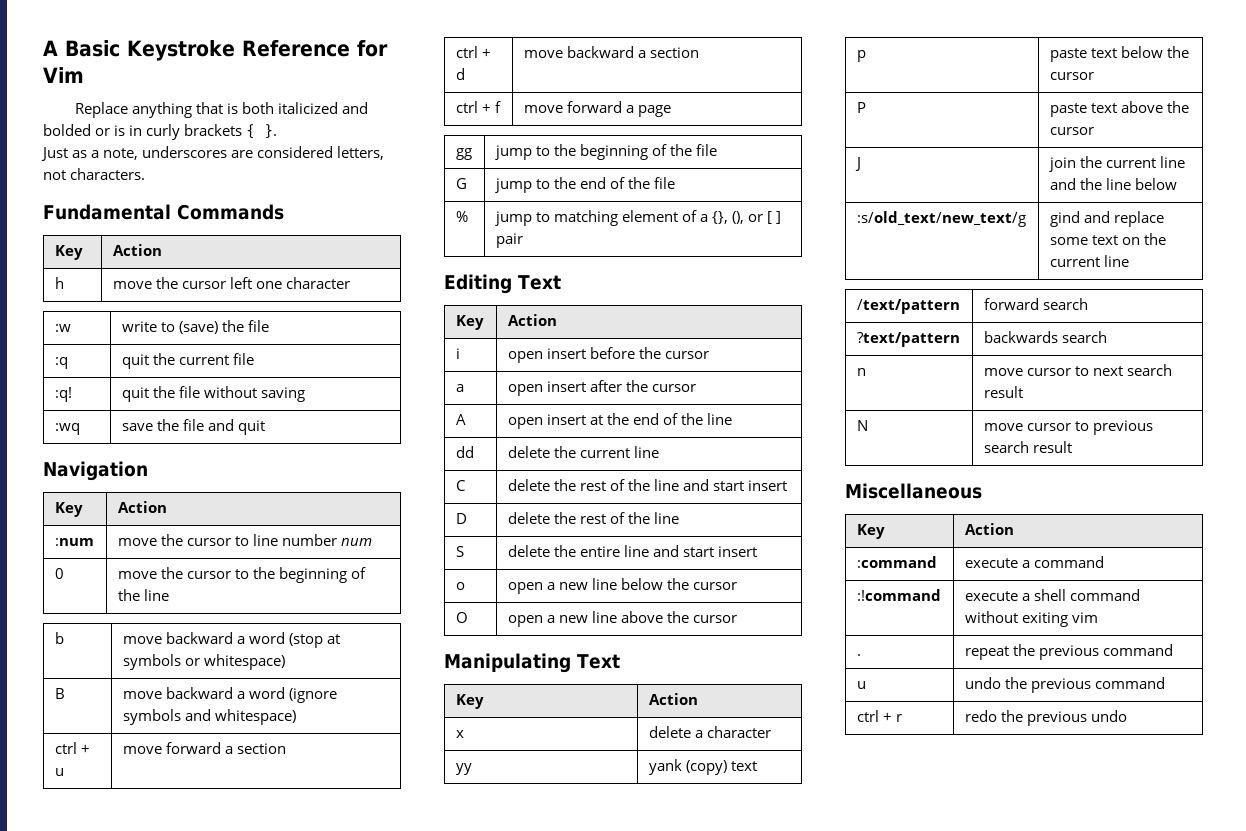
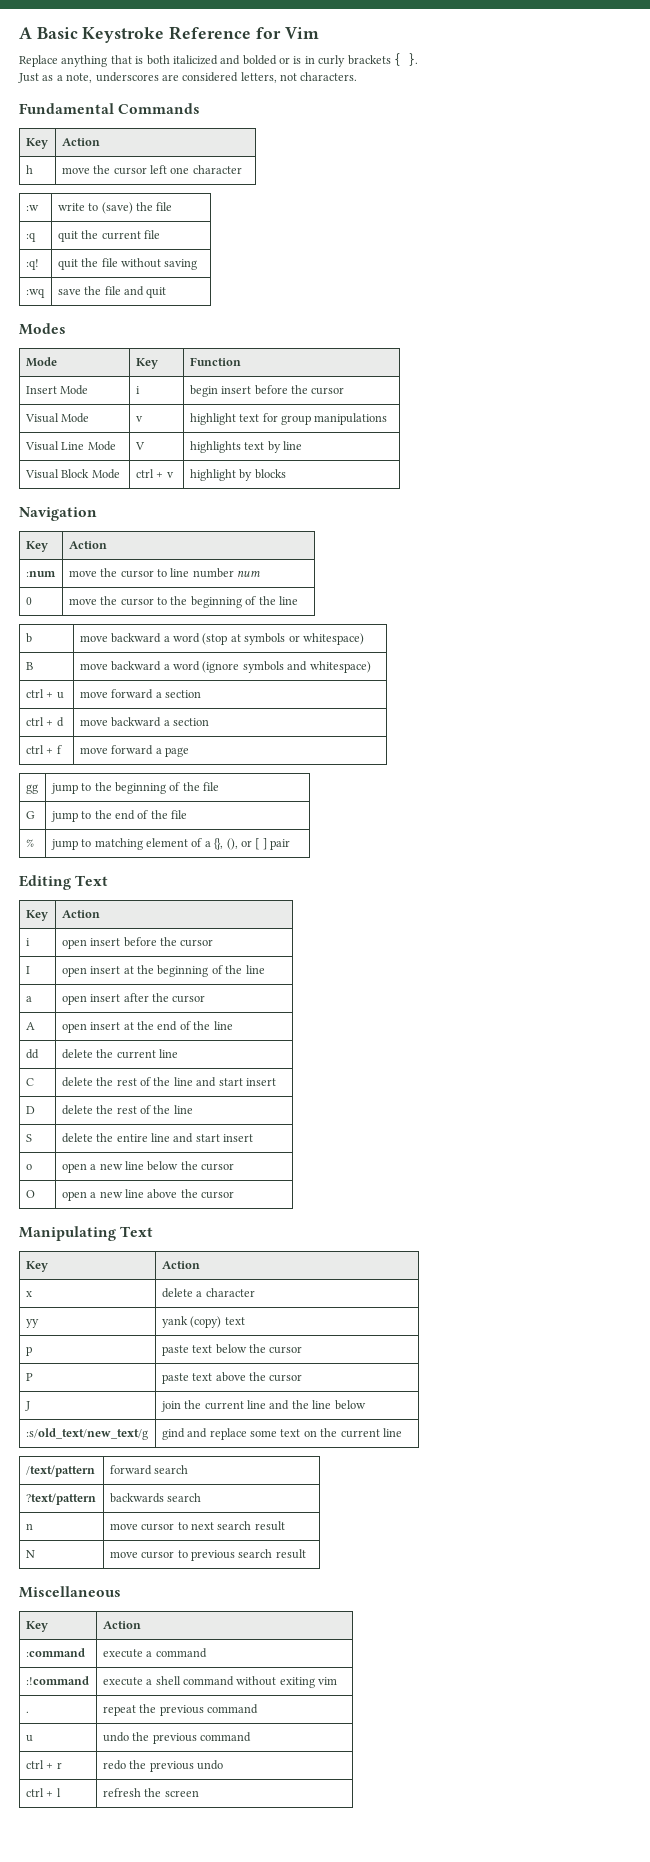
(266, 427) none -> [19,323,66,335] [25,357,57,367] [135,358,158,369] [189,357,241,366] [25,385,89,395] [135,386,140,394] [189,385,345,397] [24,413,90,423] [135,416,143,422] [189,413,388,425] [24,441,116,451] [134,442,145,450] [189,441,303,453] [24,469,120,479] [135,469,174,478] [189,469,286,481] // Modes // Mode | Key | Function // Insert Mode | i | begin insert before the cursor // Visual Mode | v | highlight text for group manipulations // Visual Line Mode | V | highlights text by line // Visual Block Mode | ctrl + v | highlight by blocks
(710, 355) none -> [25,966,30,974] [61,965,265,977] // I | open insert at the beginning of the line
(1128, 716) none -> [25,1788,61,1797] [102,1788,199,1797] // ctrl + l | refresh the screen

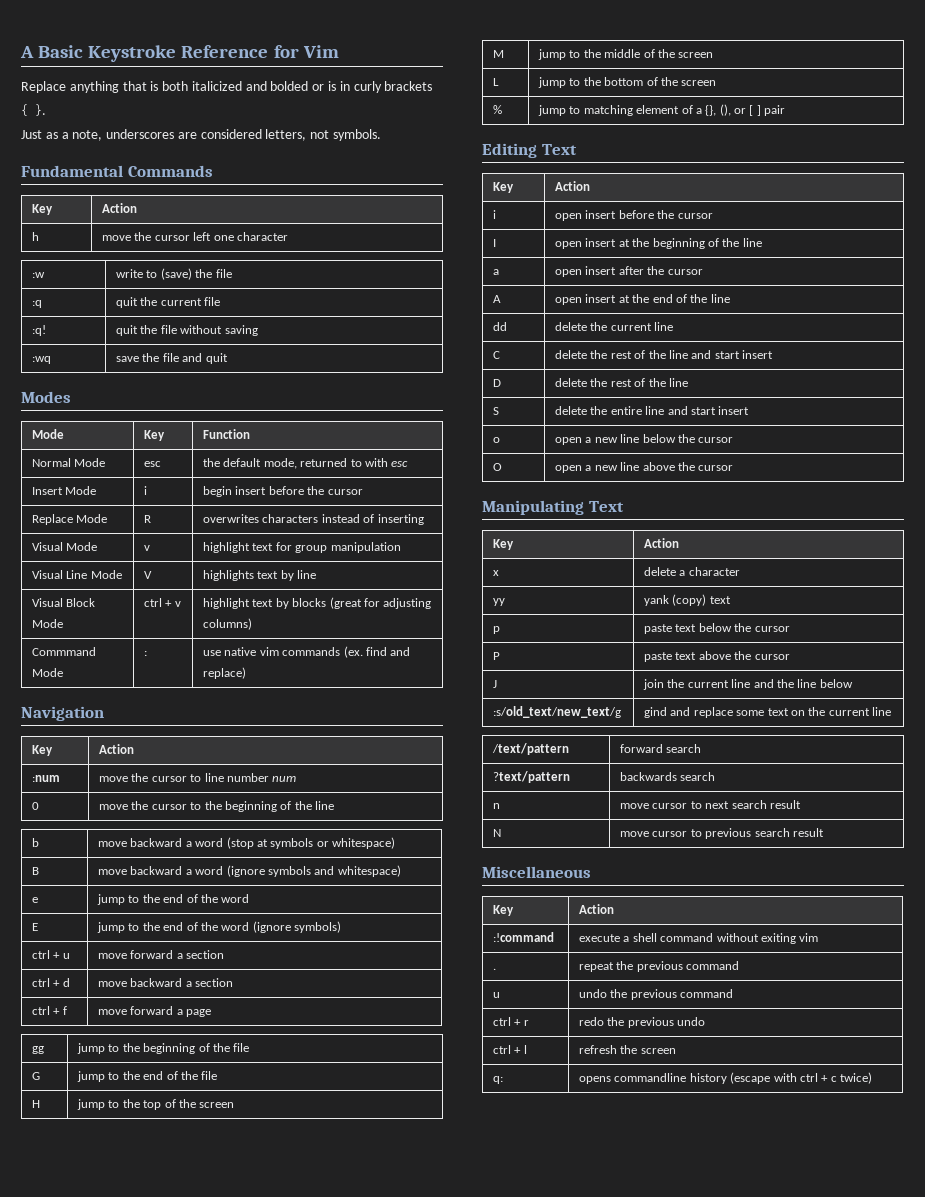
[300,72,358,81] characters. -> [333,129,382,141] symbols.
(241, 361) none -> [32,458,106,467] [144,461,162,467] [203,458,409,469] // Normal Mode | esc | the default mode, returned to with esc
(345, 391) none -> [32,514,108,525] [144,515,152,523] [203,514,424,525] // Replace Mode | R | overwrites characters instead of inserting
[314,413,388,425] manipulations -> [330,542,401,553] manipulation
(236, 475) none -> [252,599,274,607] text
(286, 474) none -> [329,597,432,609] [203,618,253,630] [32,647,97,656] [32,668,64,677] [144,651,148,656] [203,646,411,658] [203,667,247,679] (great for adjusting columns) // Commmand Mode | : | use native vim commands (ex. find and replace)
(371, 667) none -> [32,897,39,903] [97,894,250,905] [32,923,39,931] [97,921,342,933] // e | jump to the end of the word // E | jump to the end of the word (ignore symbols)
(188, 814) none -> [32,1100,41,1108] [77,1099,235,1110] [493,50,505,58] [538,49,714,60] [493,78,500,86] [538,77,717,88] // H | jump to the top of the screen // M | jump to the middle of the screen // L | jump to the bottom of the screen
[25,1648,85,1657] [102,1648,207,1658] // :command | execute a command -> (615, 909) none
(199, 1793) none -> [493,1076,504,1084] [579,1072,873,1084] // q: | opens commandline history (escape with ctrl + c twice)

